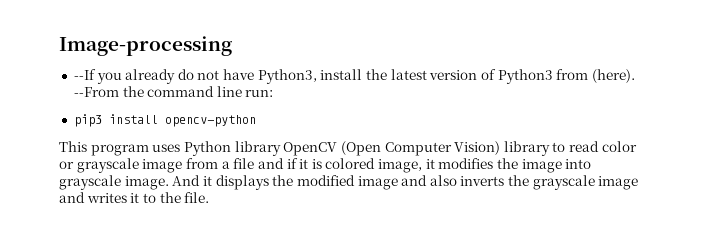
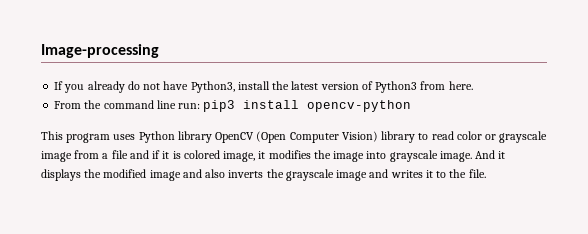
[73,69,96,80] --If -> [54,81,64,90] If
[591,69,635,83] [73,87,119,97] (here). --From -> [448,81,473,90] [54,101,82,109] here. // From
(274, 93) // -> (201, 106) none

